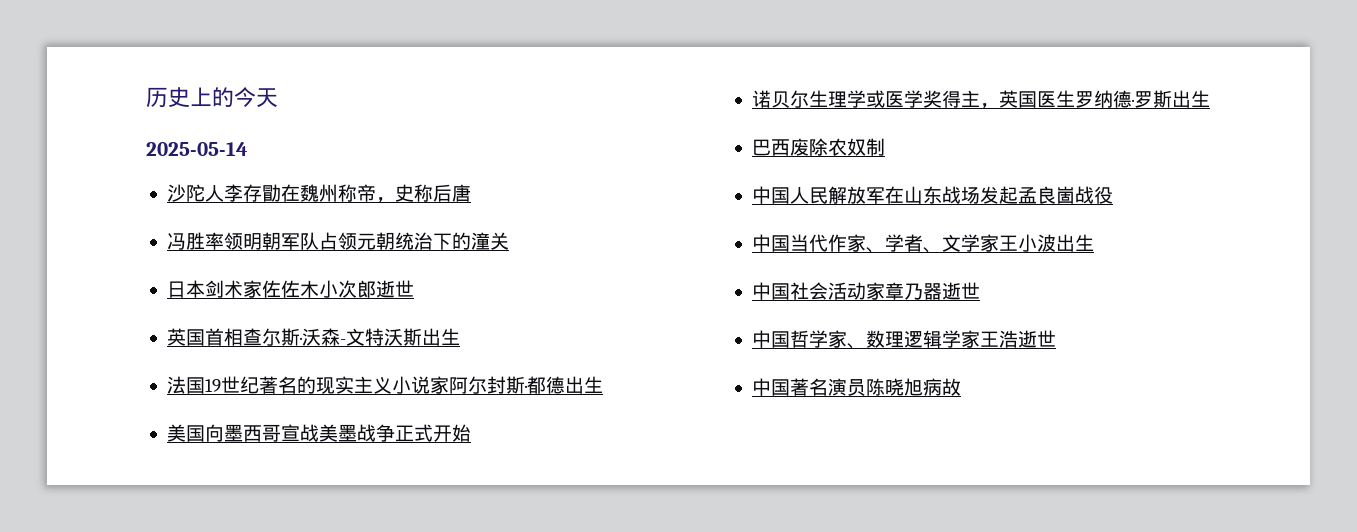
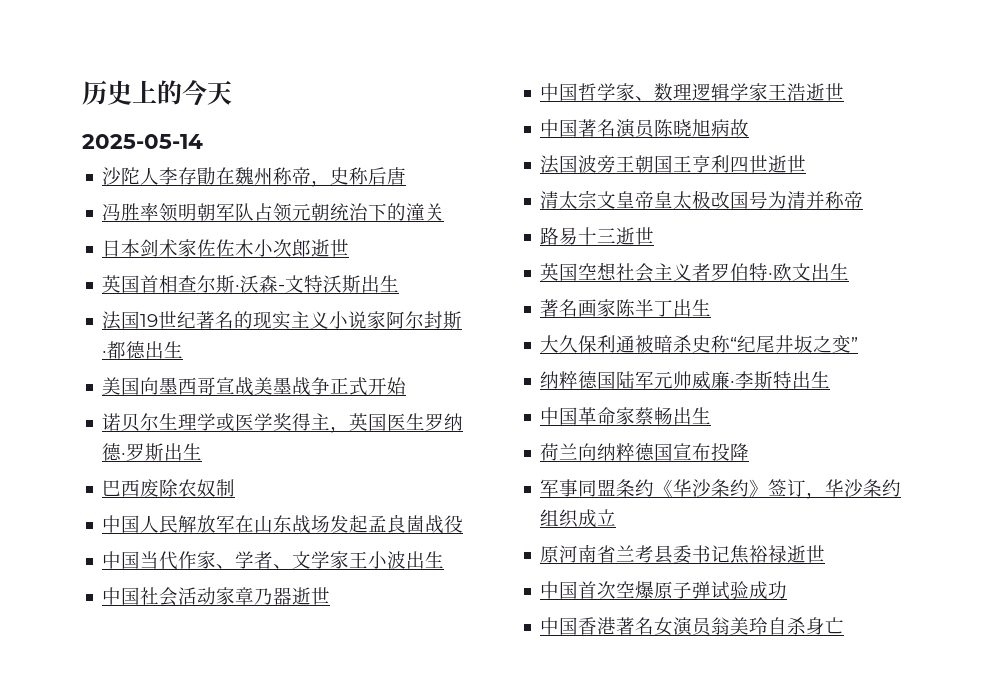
(961, 387) none -> [540,155,807,174] [540,190,864,209] [540,227,655,245] [540,262,850,282] [540,299,712,317] [540,335,859,353] [540,371,831,390] [540,407,712,425] [540,443,750,461] [540,479,902,499] [540,509,617,528] [540,544,826,564] [540,581,788,600] [540,617,845,636] // 法国波旁王朝国王亨利四世逝世 // 清太宗文皇帝皇太极改国号为清并称帝 // 路易十三逝世 // 英国空想社会主义者罗伯特·欧文出生 // 著名画家陈半丁出生 // 大久保利通被暗杀史称“纪尾井坂之变” // 纳粹德国陆军元帅威廉·李斯特出生 // 中国革命家蔡畅出生 // 荷兰向纳粹德国宣布投降 // 军事同盟条约《华沙条约》签订，华沙条约组织成立 // 原河南省兰考县委书记焦裕禄逝世 // 中国首次空爆原子弹试验成功 // 中国香港著名女演员翁美玲自杀身亡

